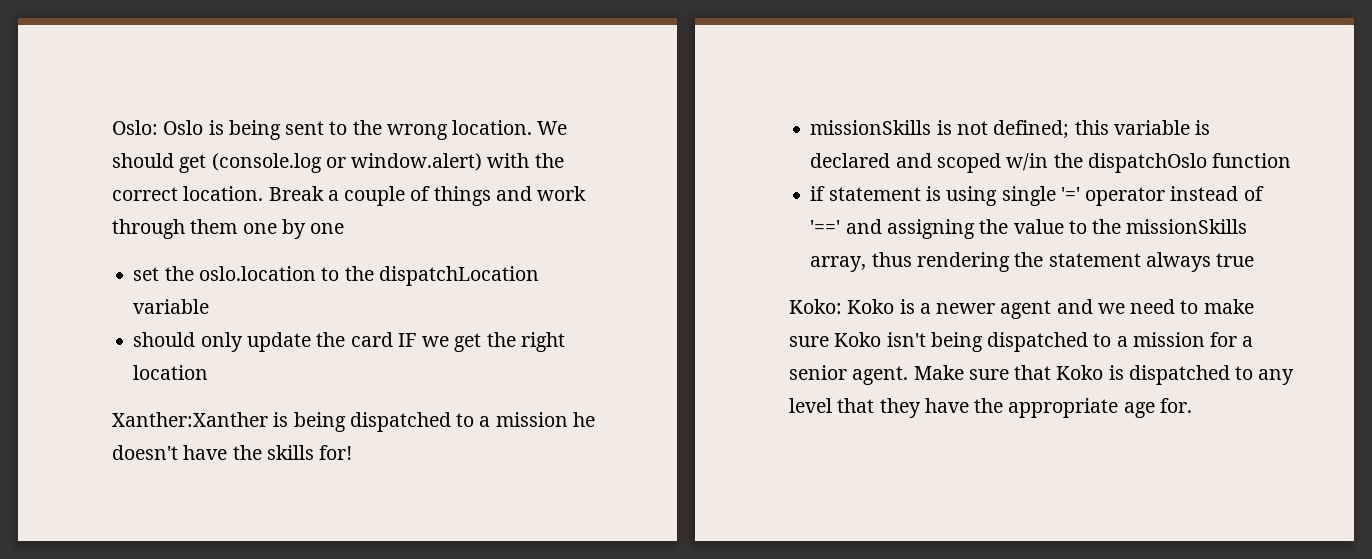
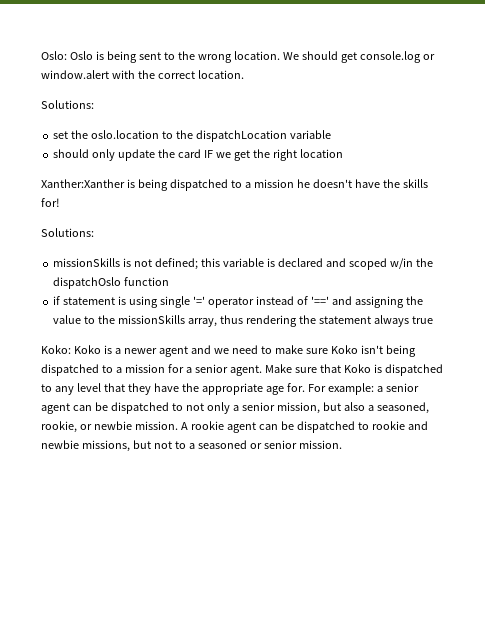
[211,153,483,173] (console.log or window.alert) -> [359,51,435,63] [41,70,109,79] console.log or window.alert
[268,186,587,206] [112,219,345,239] Break a couple of things and work through them one by one -> [41,100,94,109] // Solutions:
(353, 452) none -> [41,228,94,237] // Solutions:
(1192, 405) none -> [307,383,419,395] [41,402,429,414] [41,421,428,433] [41,440,342,452] For example: a senior agent can be dispatched to not only a senior mission, but also a seasoned, rookie, or newbie mission. A rookie agent can be dispatched to rookie and newbie missions, but not to a seasoned or senior mission.

